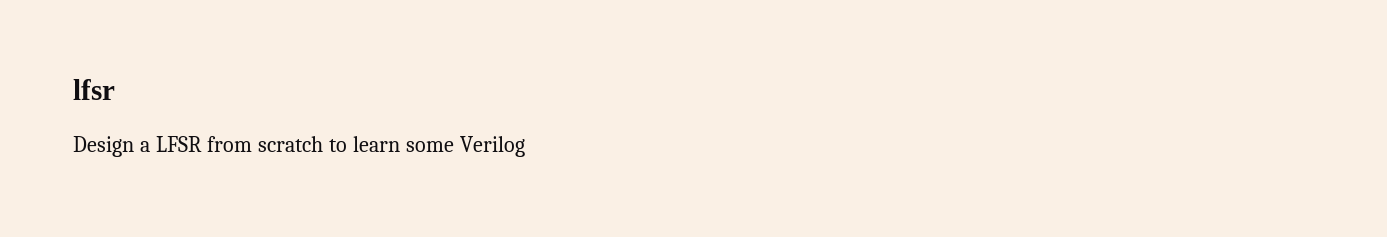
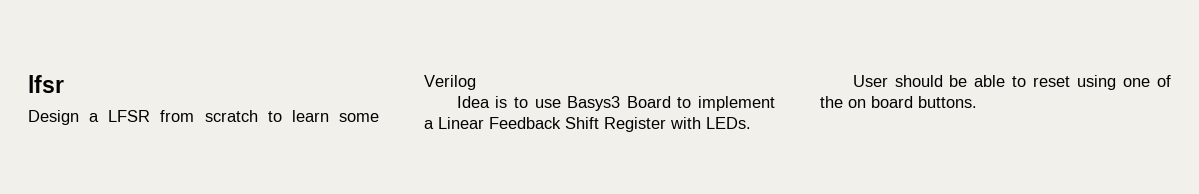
(525, 146) none -> [456,96,775,111] [424,117,751,132] [852,75,1171,90] [820,96,977,108] // Idea is to use Basys3 Board to implement a Linear Feedback Shift Register with LEDs. // User should be able to reset using one of the on board buttons.

